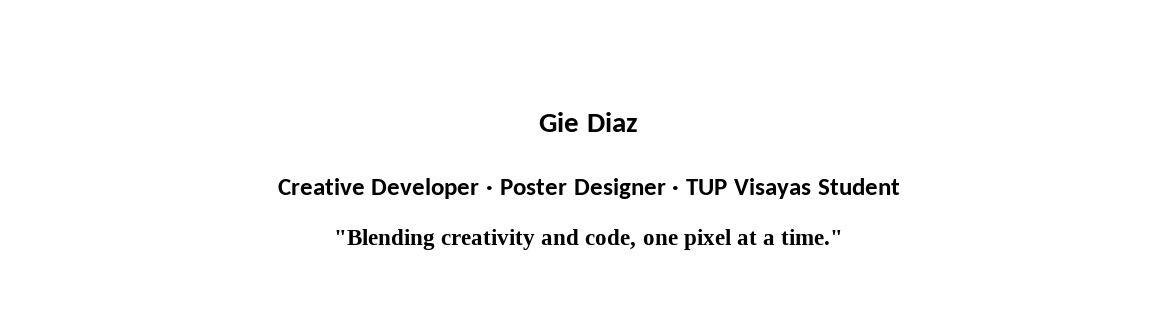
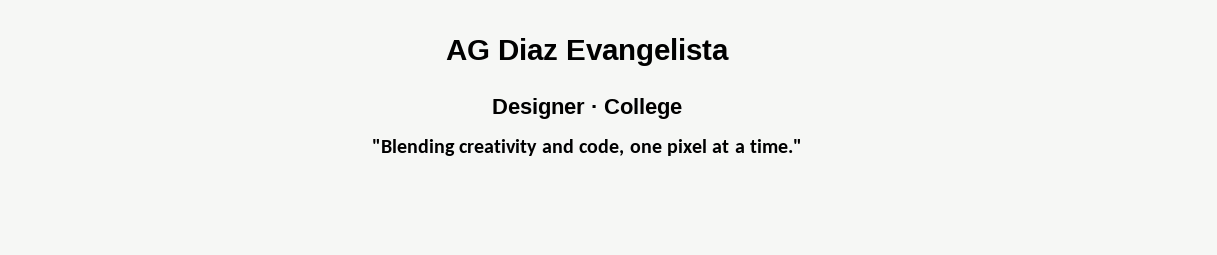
[539,112,580,132] Gie -> [446,40,490,60] AG
[277,178,900,199] // Creative Developer · Poster Designer · TUP Visayas Student -> [566,38,729,66] [492,98,682,119] Evangelista // Designer · College

